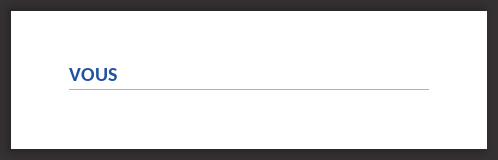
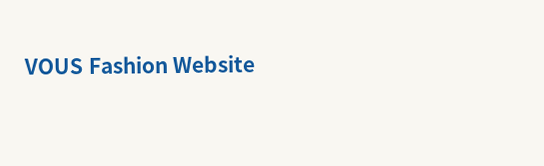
(117, 74) none -> [87,54,256,74] Fashion Website

